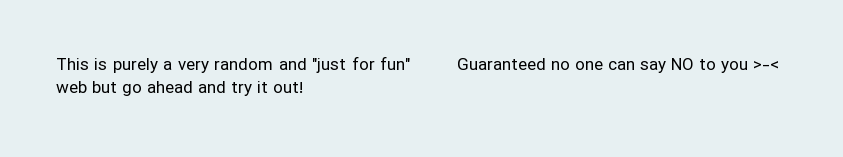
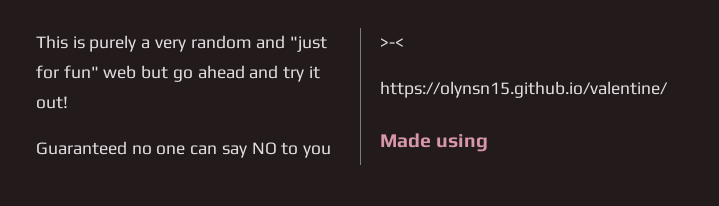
(779, 65) none -> [380,81,668,98] [380,133,489,152] // https://olynsn15.github.io/valentine/ // Made using

